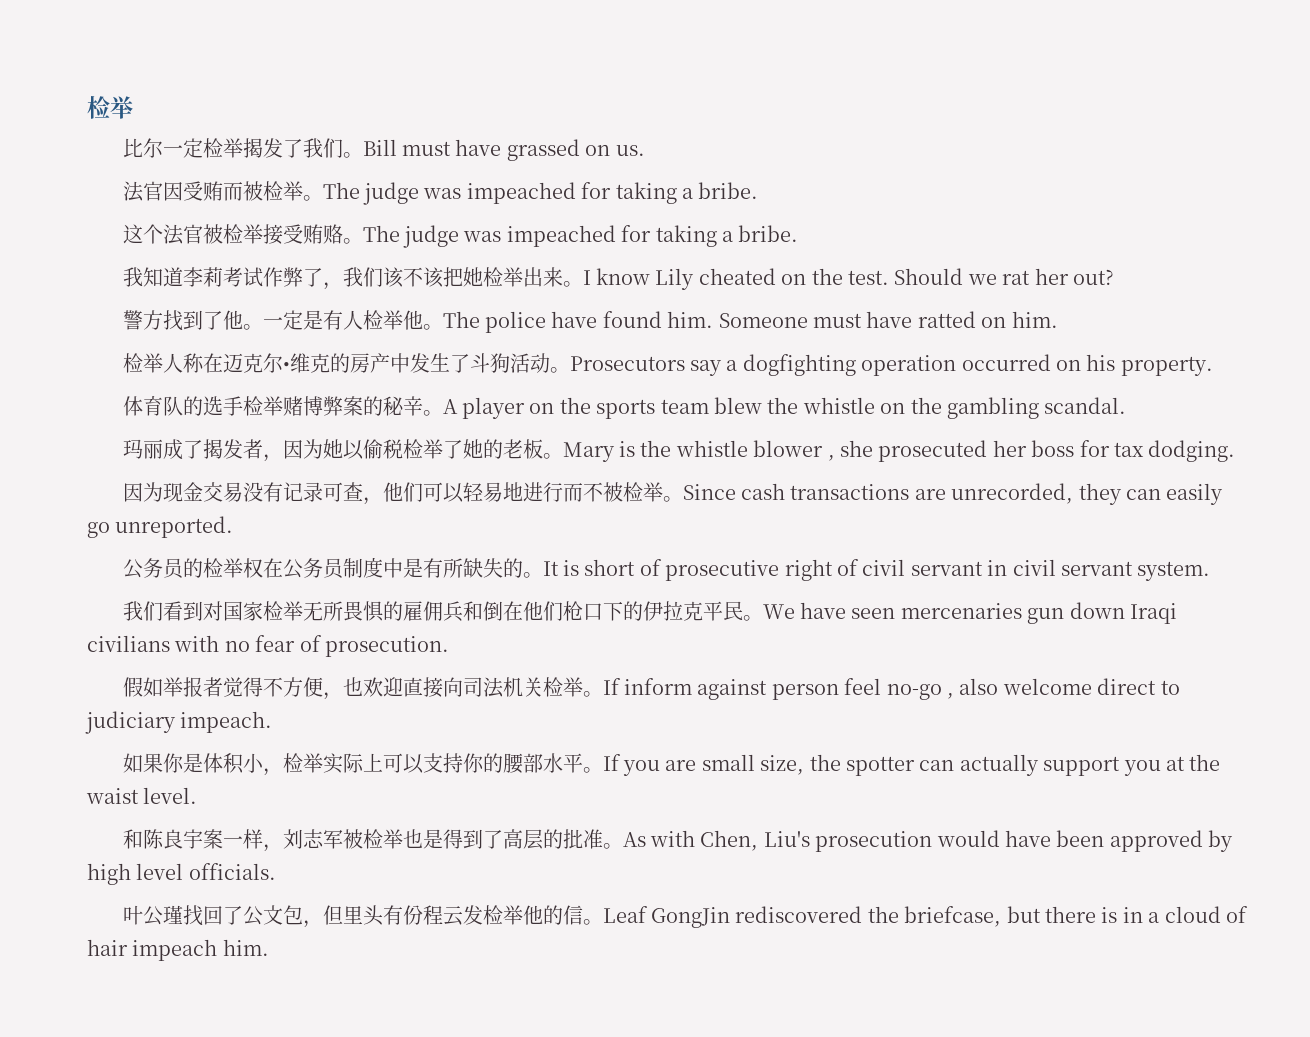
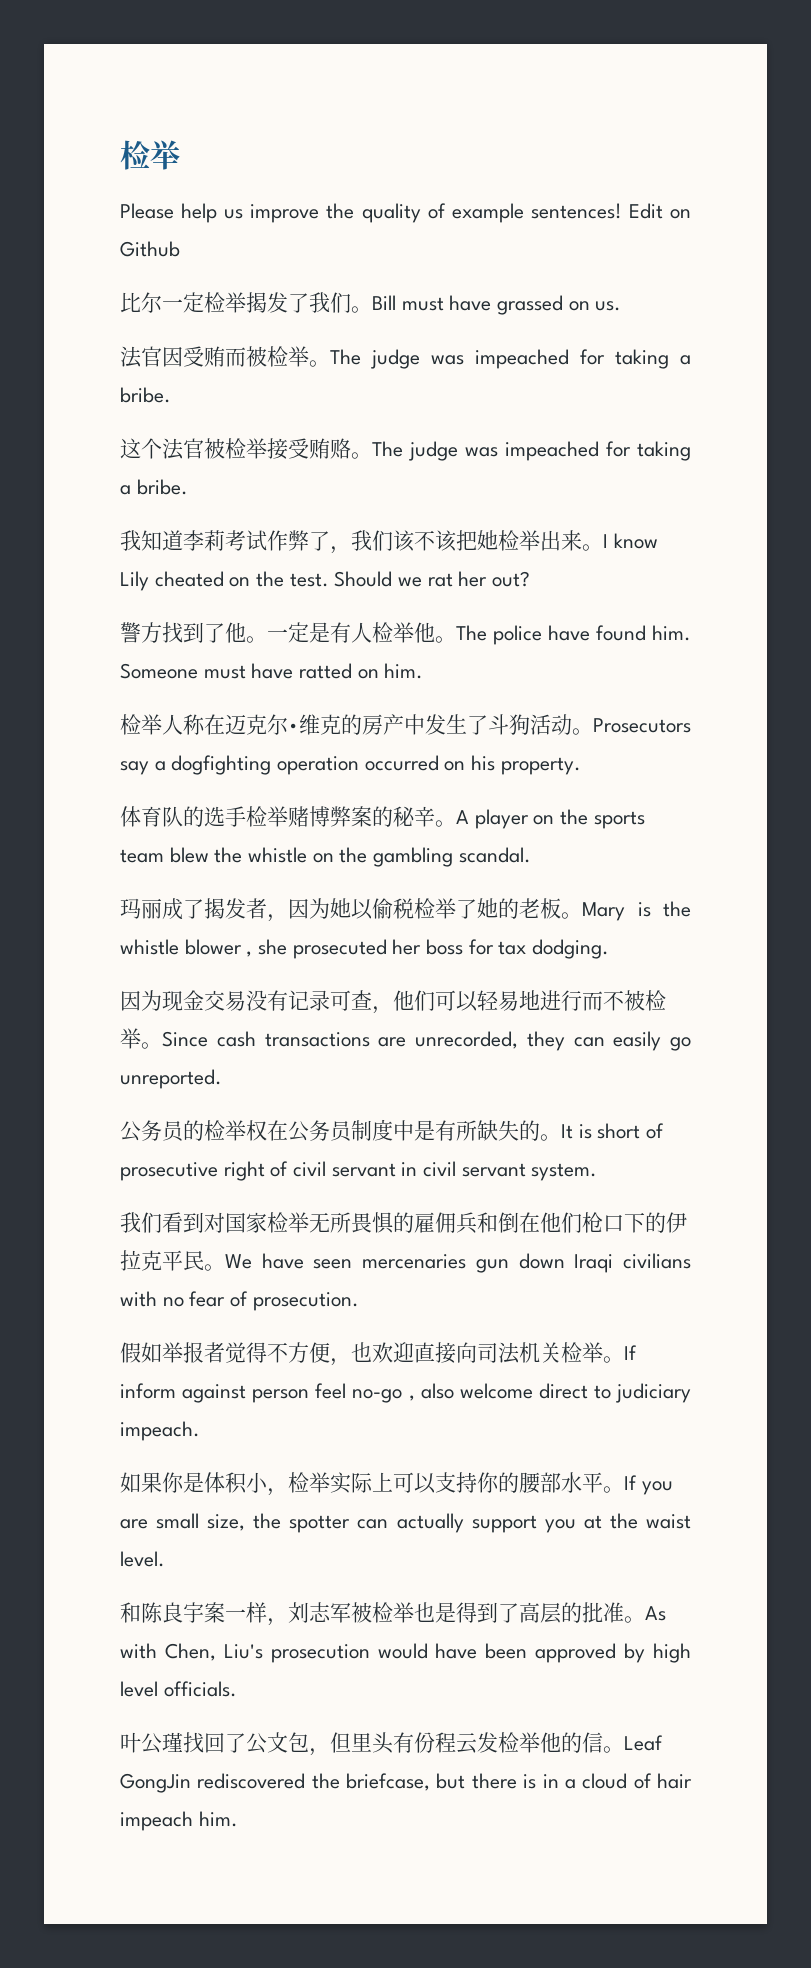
[87,96,133,119] 检举 -> [120,140,180,170] [120,203,692,223] [120,241,180,257] 检举 // Please help us improve the quality of example sentences! Edit on Github

